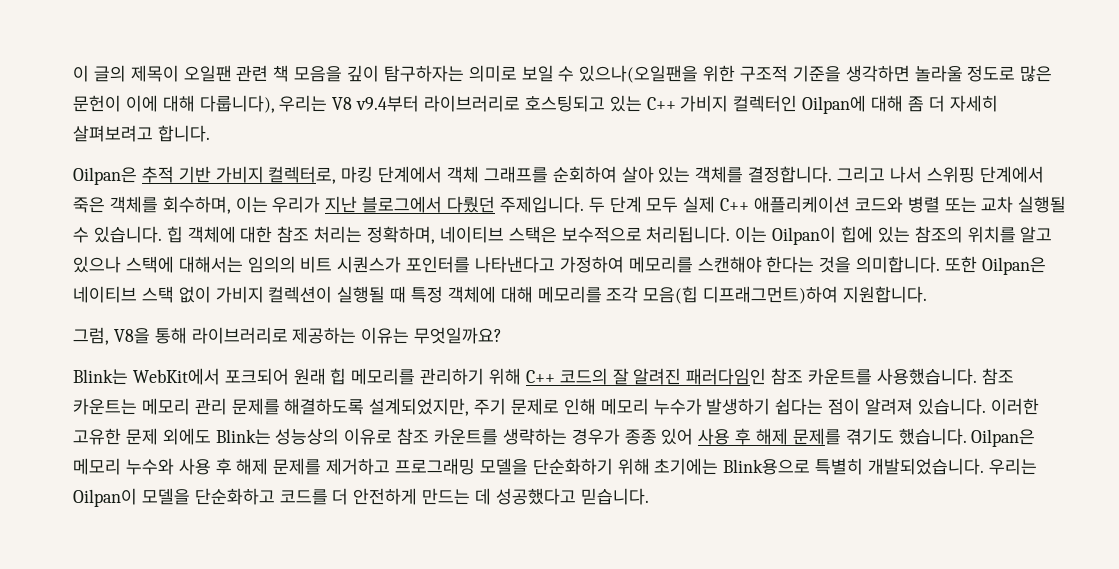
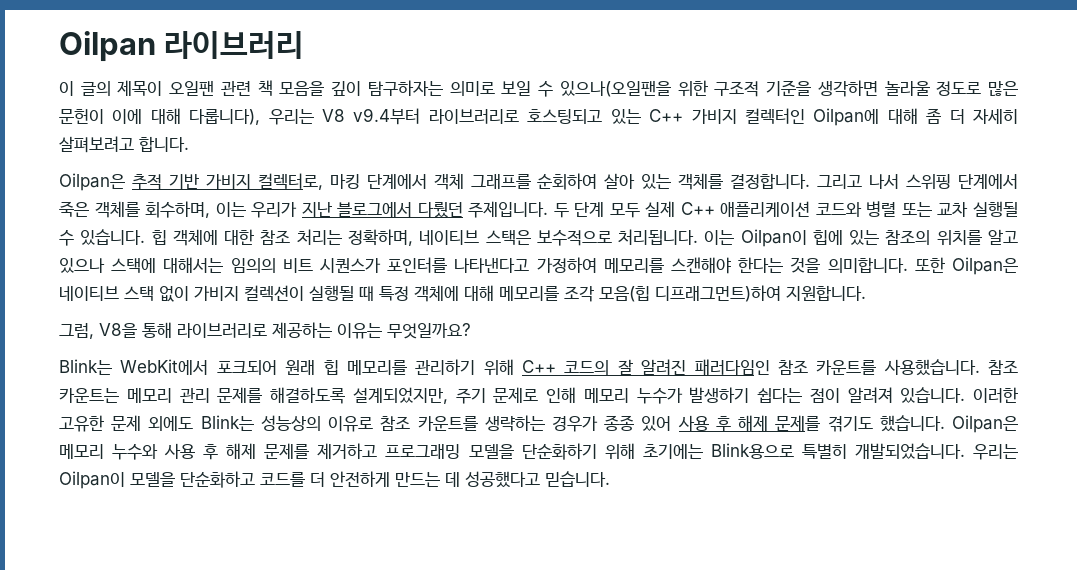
(73, 73) none -> [59,31,305,62] Oilpan 라이브러리 //

